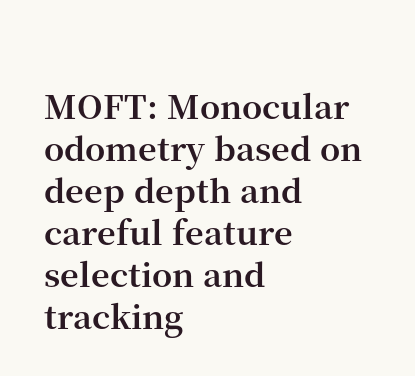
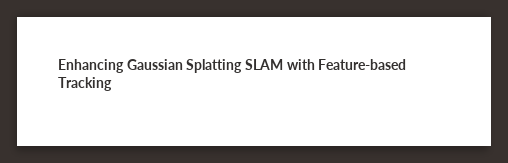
[44,92,350,119] [44,135,362,170] [44,177,302,212] [44,218,293,245] [44,260,265,287] [44,302,183,338] MOFT: Monocular odometry based on deep depth and careful feature selection and tracking -> [58,59,407,73] [58,77,112,91] Enhancing Gaussian Splatting SLAM with Feature-based Tracking

